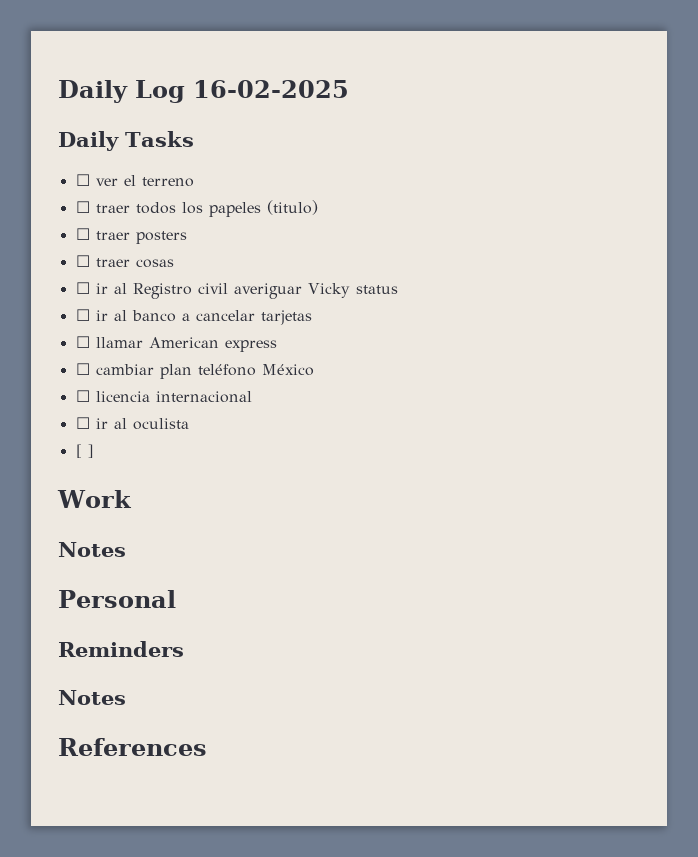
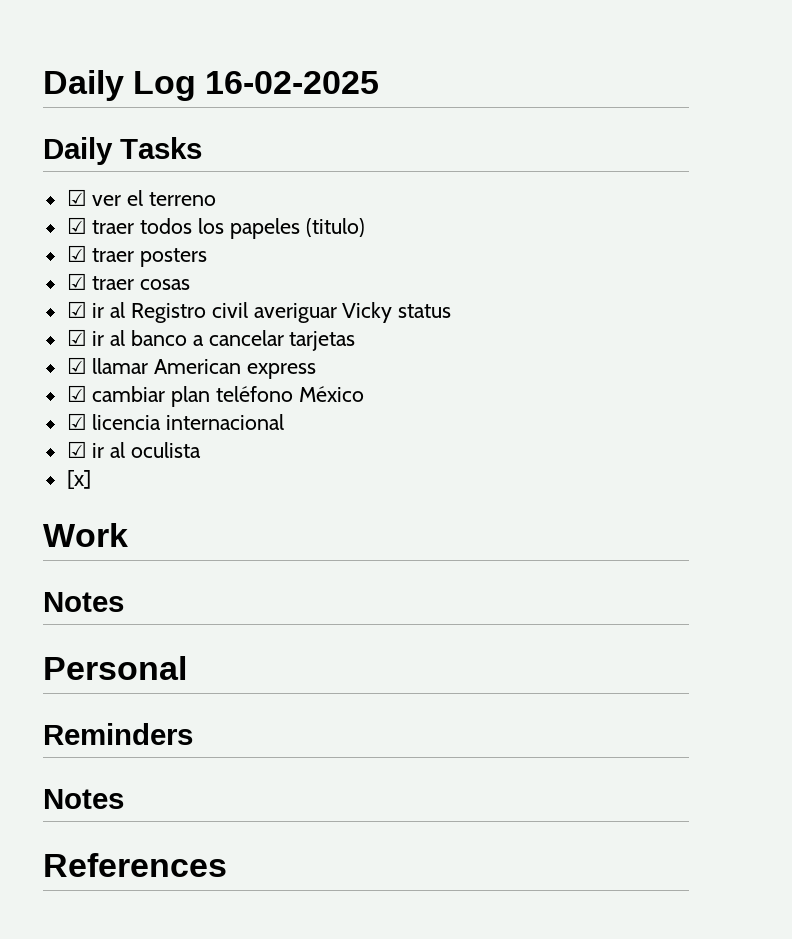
[75,174,90,186] ☐ -> [66,189,87,206] ☑
[75,201,90,213] ☐ -> [66,217,87,234] ☑
[75,228,90,240] ☐ -> [66,245,87,262] ☑
[75,255,90,267] ☐ -> [66,273,87,290] ☑
[75,282,90,294] ☐ -> [66,301,87,318] ☑
[75,309,90,321] ☐ -> [66,329,87,346] ☑
[75,336,90,348] ☐ -> [66,357,87,374] ☑
[75,363,90,375] ☐ -> [66,385,87,402] ☑
[75,390,90,402] ☐ -> [66,413,87,430] ☑
[75,417,90,429] ☐ -> [66,441,87,458] ☑
[75,444,94,458] [ ] -> [66,470,91,489] [x]

